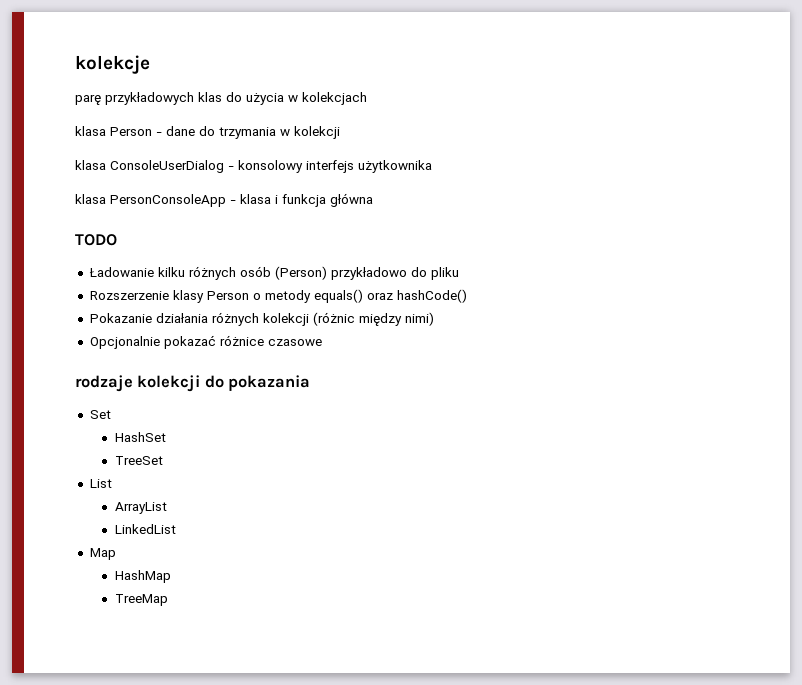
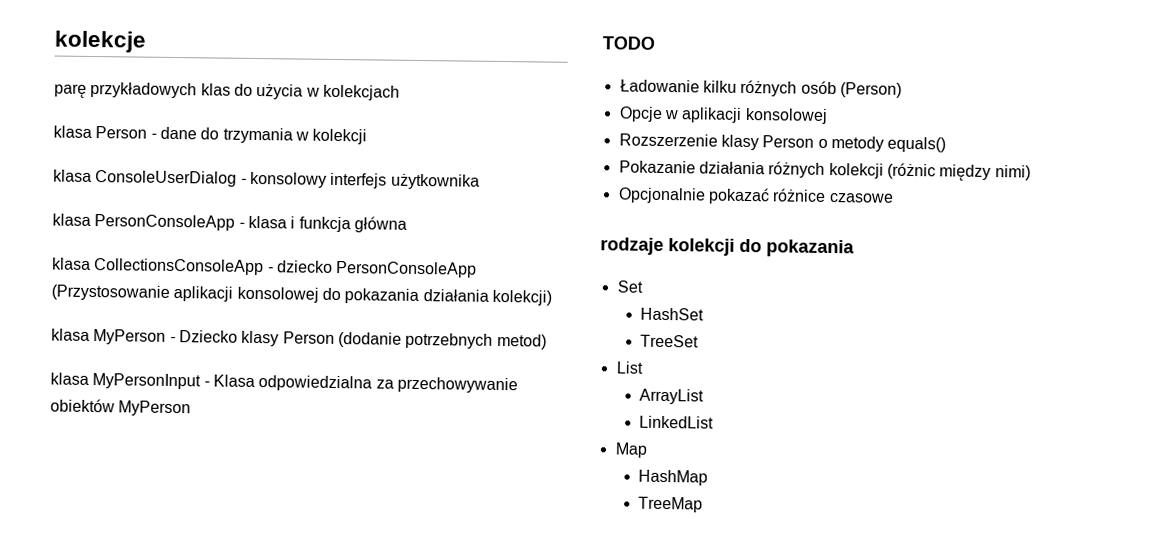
(373, 200) none -> [52,257,478,278] [51,284,552,306] [51,328,547,350] [50,372,518,394] [50,398,192,417] // klasa CollectionsConsoleApp - dziecko PersonConsoleApp (Przystosowanie aplikacji konsolowej do pokazania działania kolekcji) // klasa MyPerson - Dziecko klasy Person (dodanie potrzebnych metod) // klasa MyPersonInput - Klasa odpowiedzialna za przechowywanie obiektów MyPerson
[330,267,459,280] przykładowo do pliku -> [618,106,828,124] // Opcje w aplikacji konsolowej
[366,289,467,303] oraz hashCode() -> (947, 144) none

